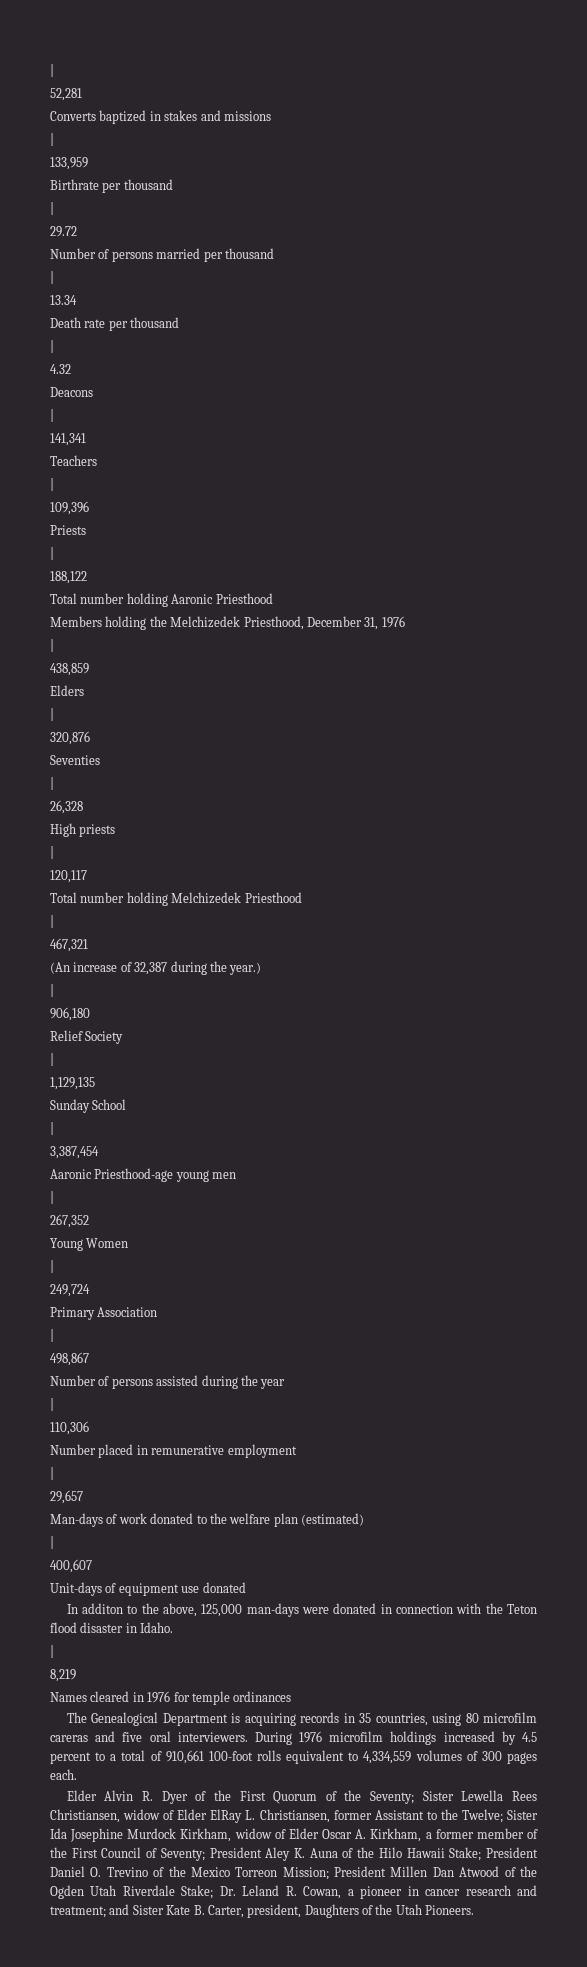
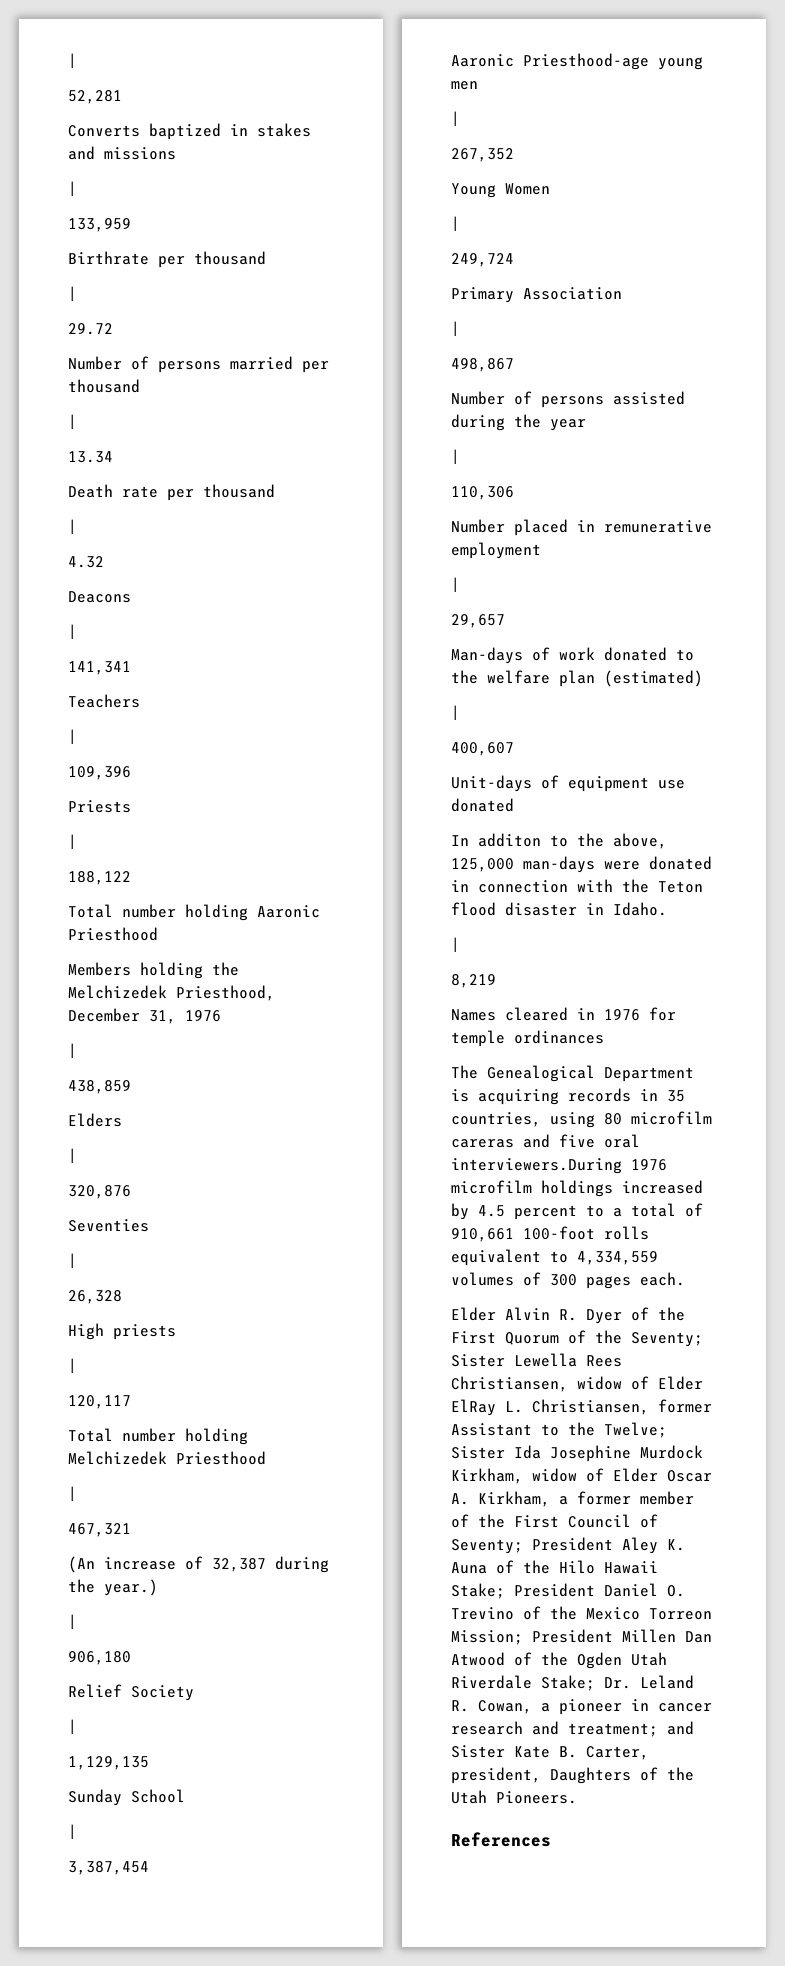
[177,1732,292,1745] interviewers. During -> [451,1158,622,1174] interviewers.During
(475, 1910) none -> [451,1832,551,1847] // References

